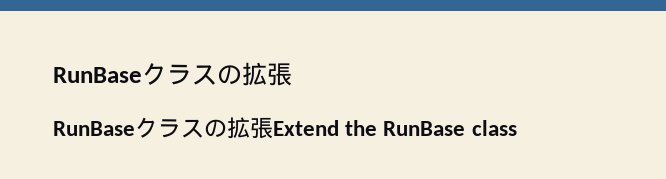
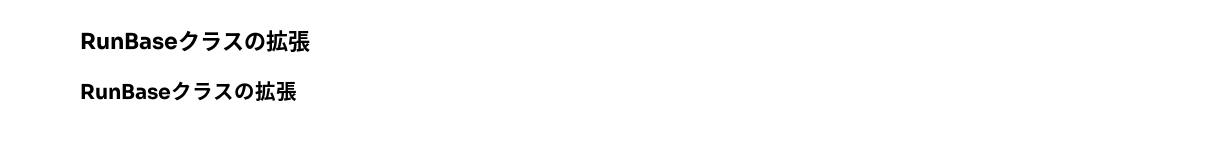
[273,120,517,136] Extend the RunBase class -> (297, 91) none

